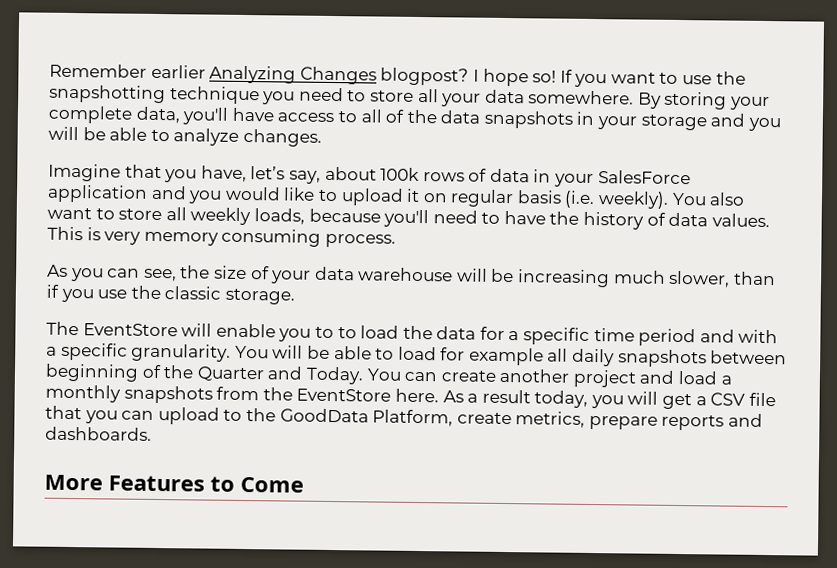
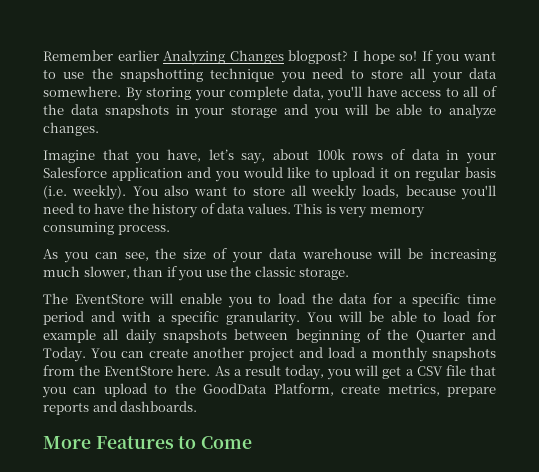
[597,170,691,185] SalesForce -> [43,167,107,178] Salesforce
[337,327,357,339] to -> (272, 299) none

